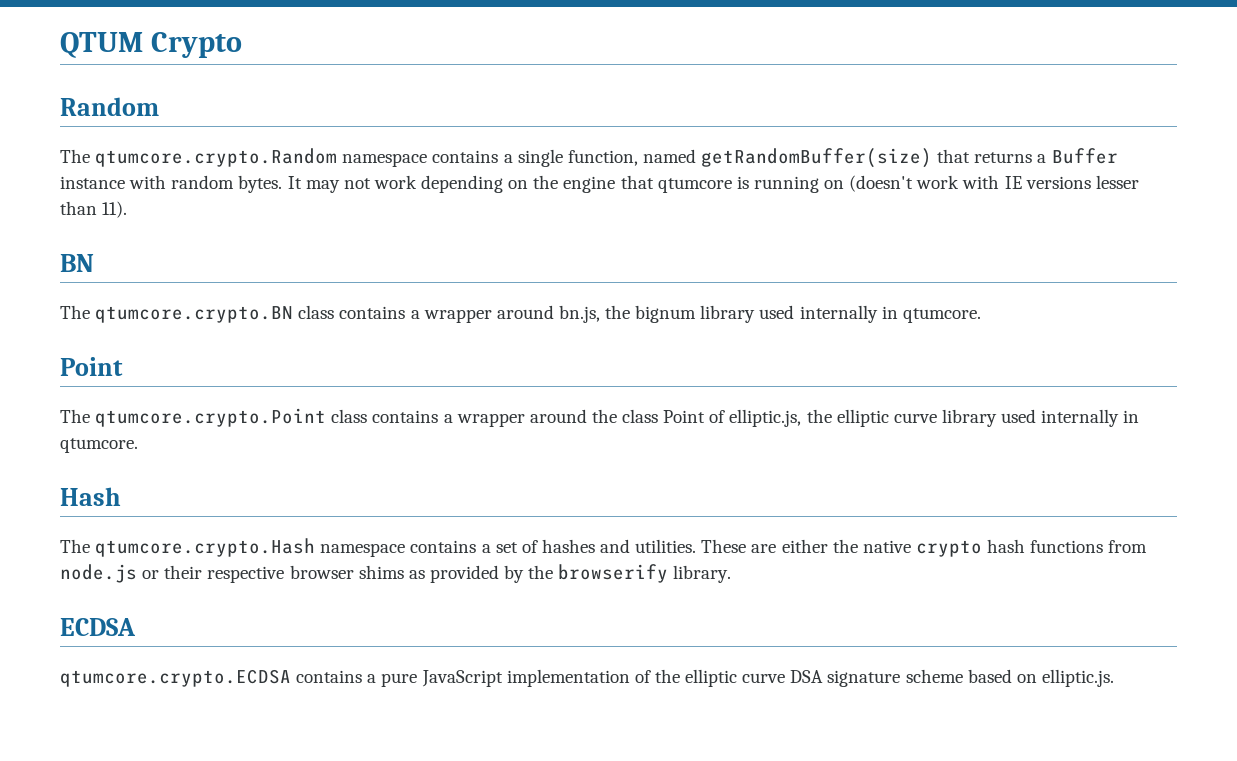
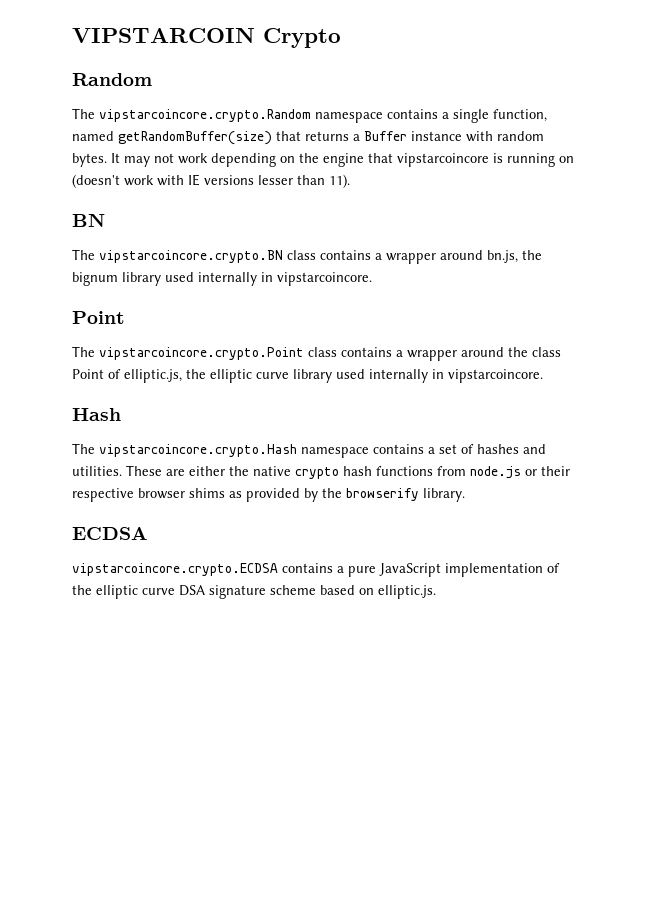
[60,32,143,58] QTUM -> [72,28,255,43] VIPSTARCOIN
[95,148,338,167] qtumcore.crypto.Random -> [99,109,311,122] vipstarcoincore.crypto.Random
[657,178,732,193] qtumcore -> [397,153,489,167] vipstarcoincore
[95,306,294,323] qtumcore.crypto.BN -> [99,250,283,263] vipstarcoincore.crypto.BN
[902,308,981,323] qtumcore. -> [277,272,372,286] vipstarcoincore.
[95,408,327,427] qtumcore.crypto.Point -> [99,347,304,360] vipstarcoincore.crypto.Point
[60,438,138,453] qtumcore. -> [448,369,543,383] vipstarcoincore.
[95,538,316,557] qtumcore.crypto.Hash -> [99,444,297,457] vipstarcoincore.crypto.Hash
[60,669,291,687] qtumcore.crypto.ECDSA -> [72,563,278,576] vipstarcoincore.crypto.ECDSA

